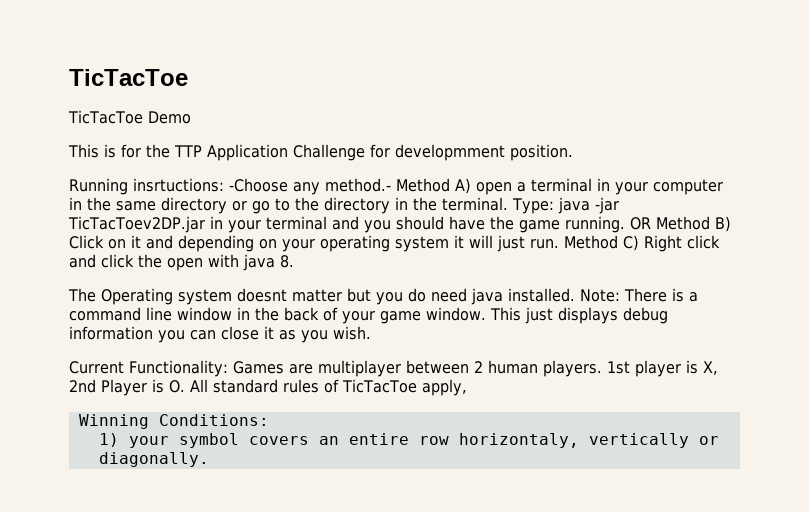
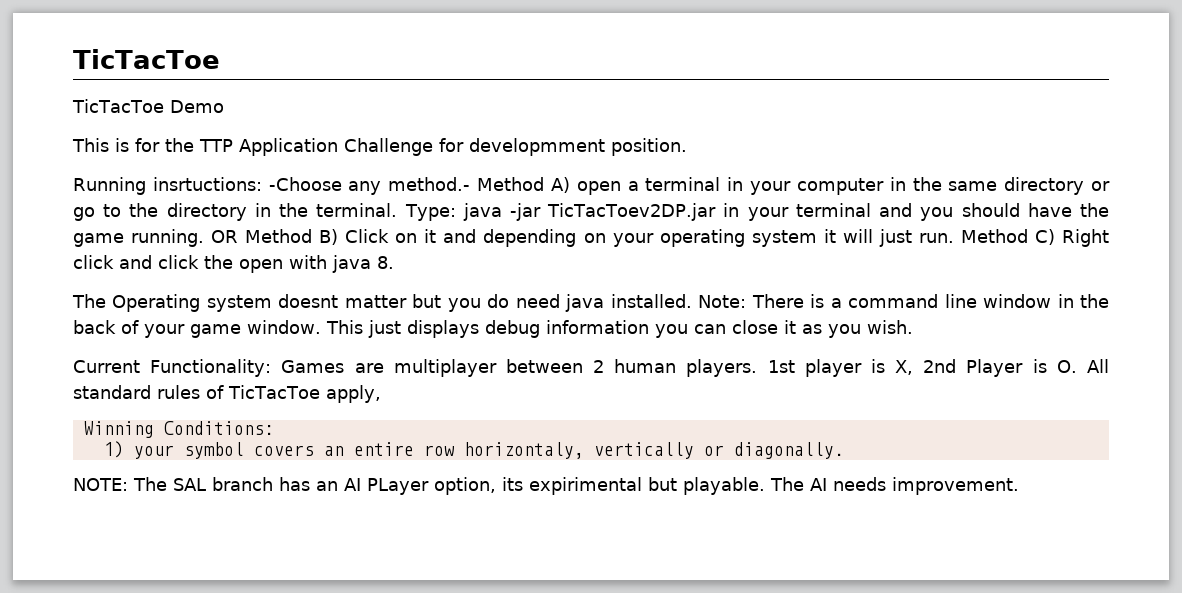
(209, 459) none -> [73,477,1019,495] // NOTE: The SAL branch has an AI PLayer option, its expirimental but playable. The AI needs improvement.

